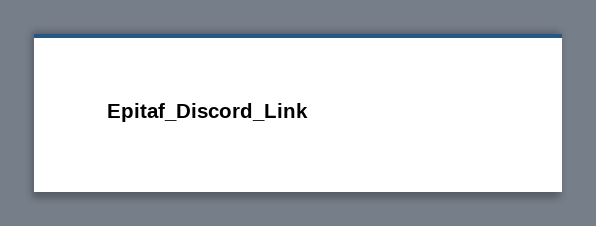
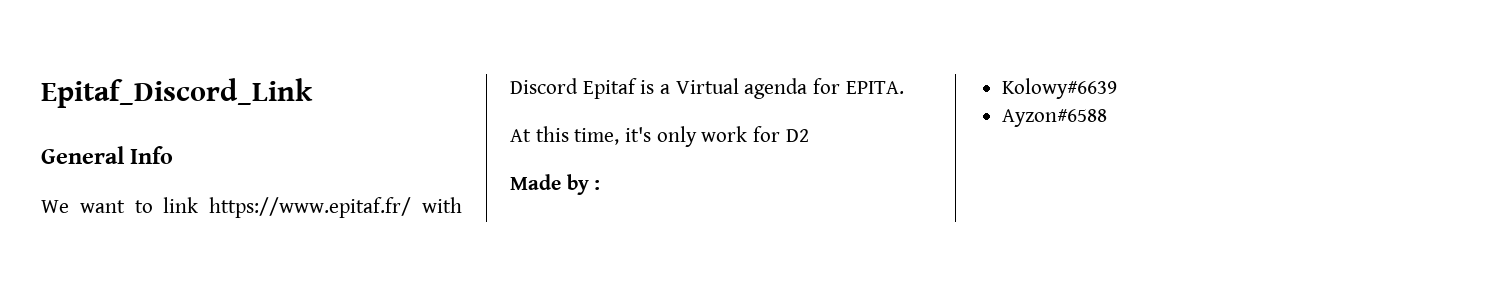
(308, 112) none -> [41,146,174,164] [41,197,462,218] [510,78,904,99] [510,126,809,147] [510,174,601,195] [1002,78,1118,99] [1002,109,1108,127] // General Info // We want to link https://www.epitaf.fr/ with Discord Epitaf is a Virtual agenda for EPITA. // At this time, it's only work for D2 // Made by : // Kolowy#6639 // Ayzon#6588

